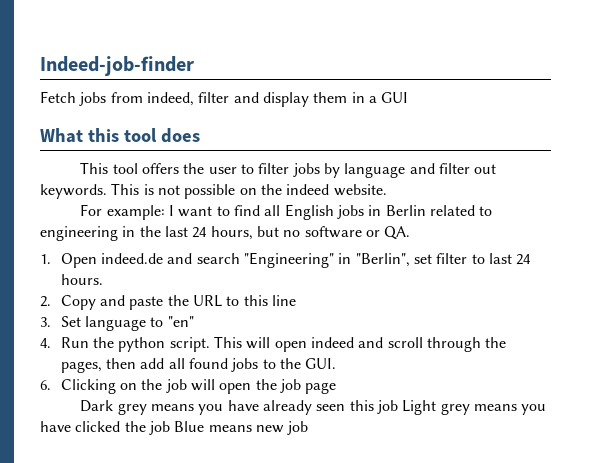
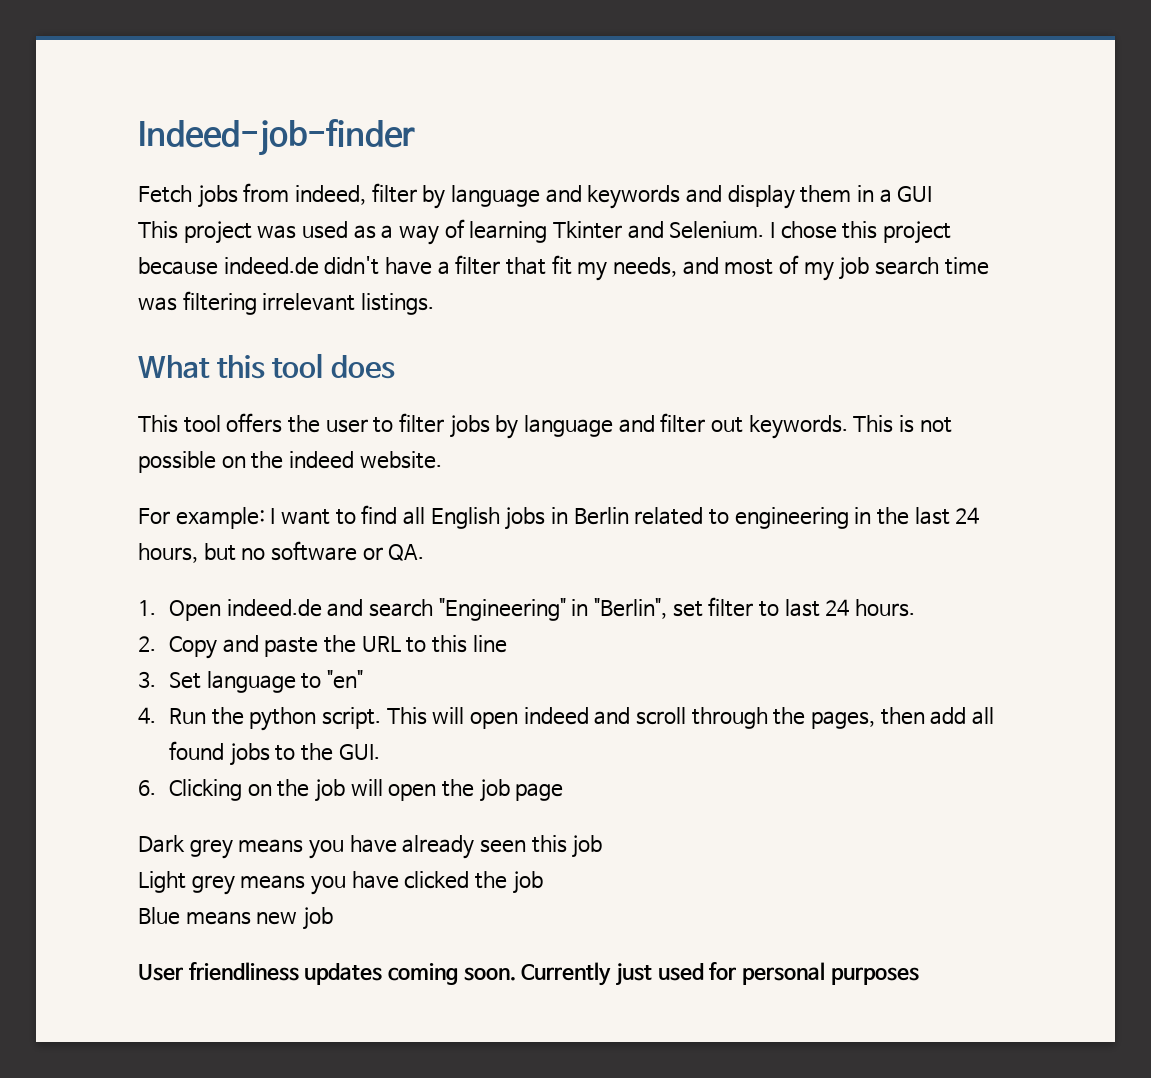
(230, 97) none -> [422,185,681,209] by language and keywords
(409, 97) none -> [138,219,951,245] [138,255,989,281] [138,291,434,315] // This project was used as a way of learning Tkinter and Selenium. I chose this project because indeed.de didn't have a filter that fit my needs, and most of my job search time was filtering irrelevant listings.
(398, 407) none -> (603, 846) //
(170, 428) none -> (543, 882) //
(309, 428) none -> [138,962,919,986] // User friendliness updates coming soon. Currently just used for personal purposes

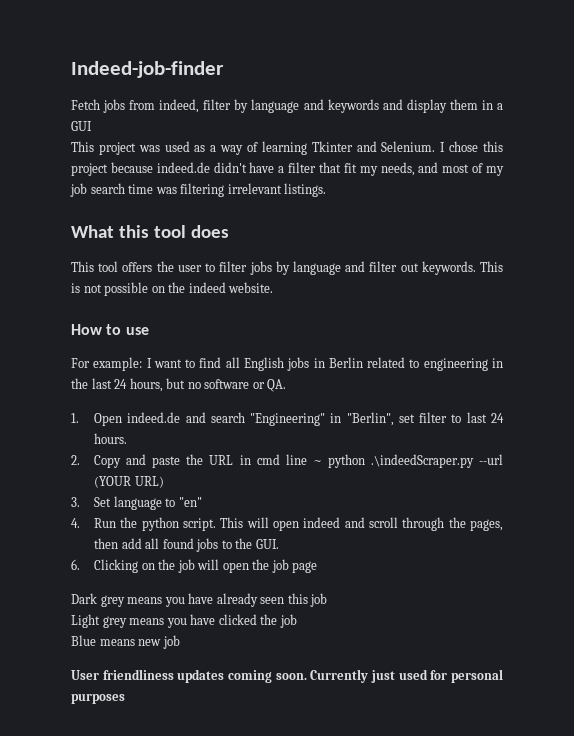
(442, 460) none -> [71,324,149,335] // How to use
[406,635,468,653] to this -> [239,454,280,465] in cmd
(507, 644) none -> [312,454,503,468] [94,476,164,488] ~ python .\indeedScraper.py --url (YOUR URL)

